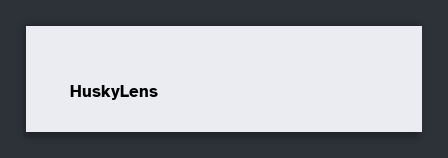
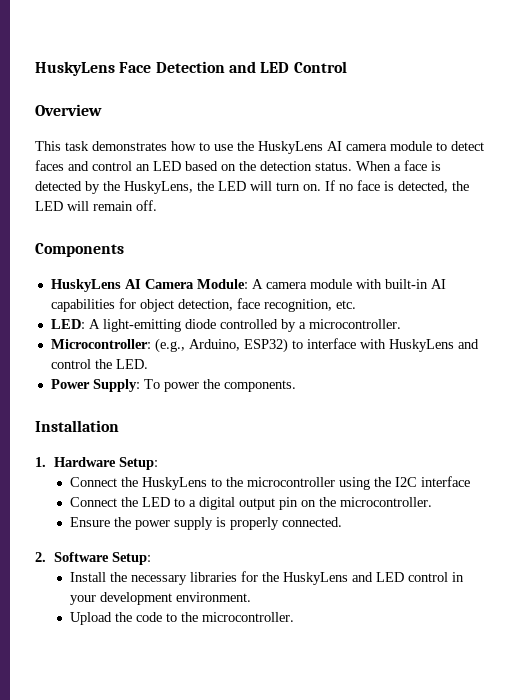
[70,85,158,100] HuskyLens -> [35,61,347,76] [35,104,102,116] [35,141,484,154] [35,160,441,171] [35,180,469,194] [35,200,157,211] [35,243,124,257] [50,279,446,292] [50,298,356,312] [50,319,401,332] [50,338,479,353] [50,359,148,369] [50,379,296,392] [35,420,119,432] [35,457,158,470] [69,476,470,490] [69,497,432,510] [69,517,342,530] [35,552,151,565] [69,571,464,585] [69,592,251,605] [69,612,294,625] HuskyLens Face Detection and LED Control // Overview // This task demonstrates how to use the HuskyLens AI camera module to detect faces and control an LED based on the detection status. When a face is detected by the HuskyLens, the LED will turn on. If no face is detected, the LED will remain off. // Components // HuskyLens AI Camera Module: A camera module with built-in AI capabilities for object detection, face recognition, etc. // LED: A light-emitting diode controlled by a microcontroller. // Microcontroller: (e.g., Arduino, ESP32) to interface with HuskyLens and control the LED. // Power Supply: To power the components. // Installation // 1. Hardware Setup: // Connect the HuskyLens to the microcontroller using the I2C interface // Connect the LED to a digital output pin on the microcontroller. // Ensure the power supply is properly connected. // 2. Software Setup: // Install the necessary libraries for the HuskyLens and LED control in your development environment. // Upload the code to the microcontroller.

